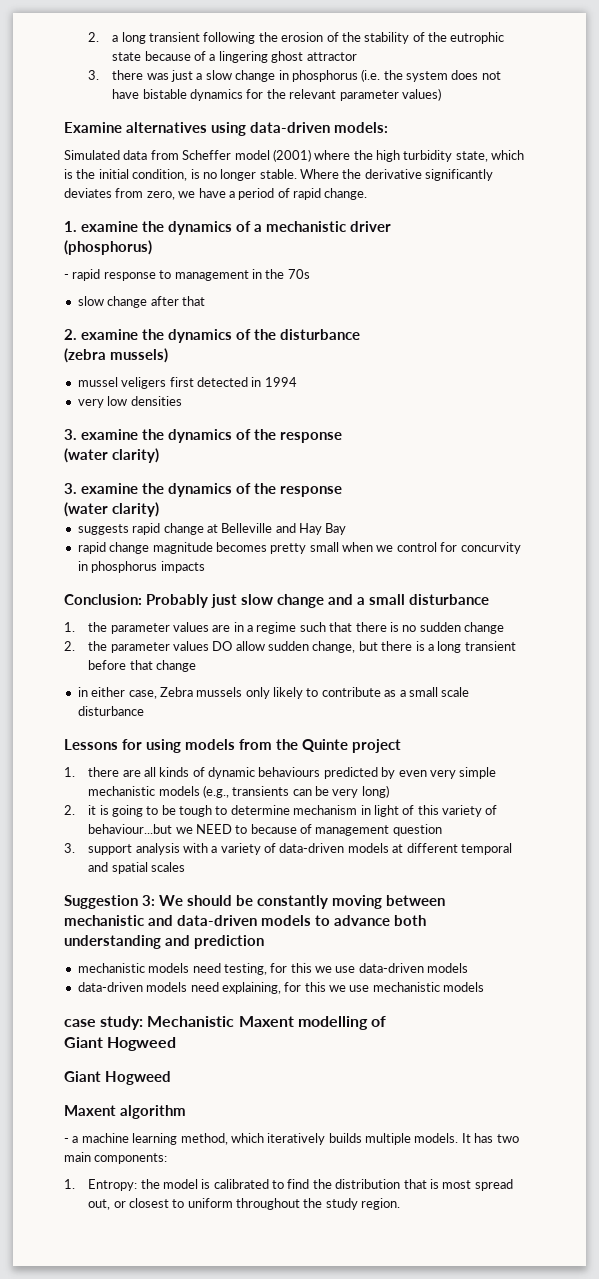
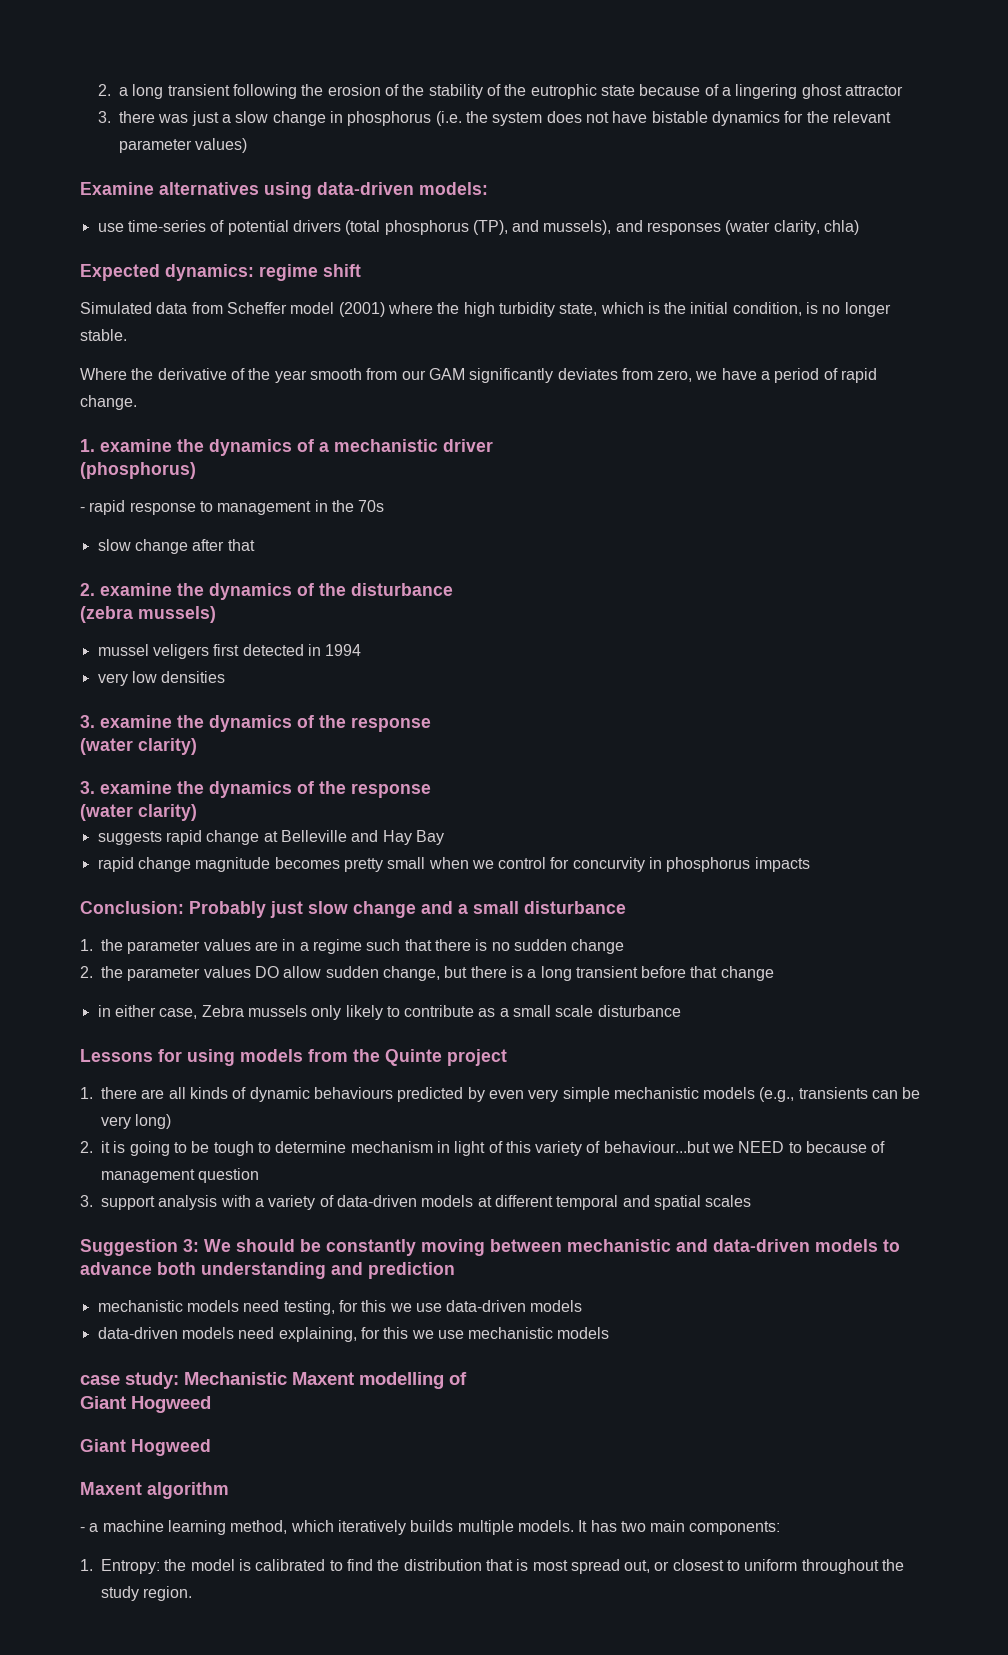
(388, 127) none -> [97,220,860,235] [80,264,361,281] // use time-series of potential drivers (total phosphorus (TP), and mussels), and responses (water clarity, chla) // Expected dynamics: regime shift
(297, 174) none -> (127, 335) //
(422, 174) none -> [230,368,465,383] of the year smooth from our GAM

